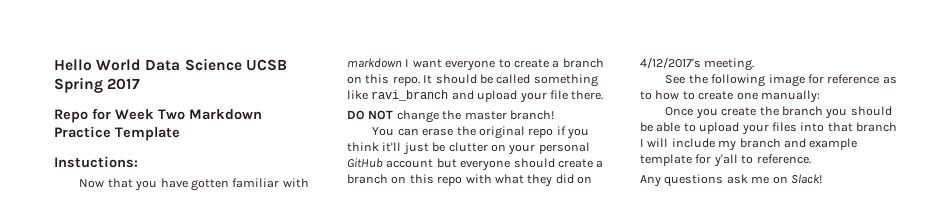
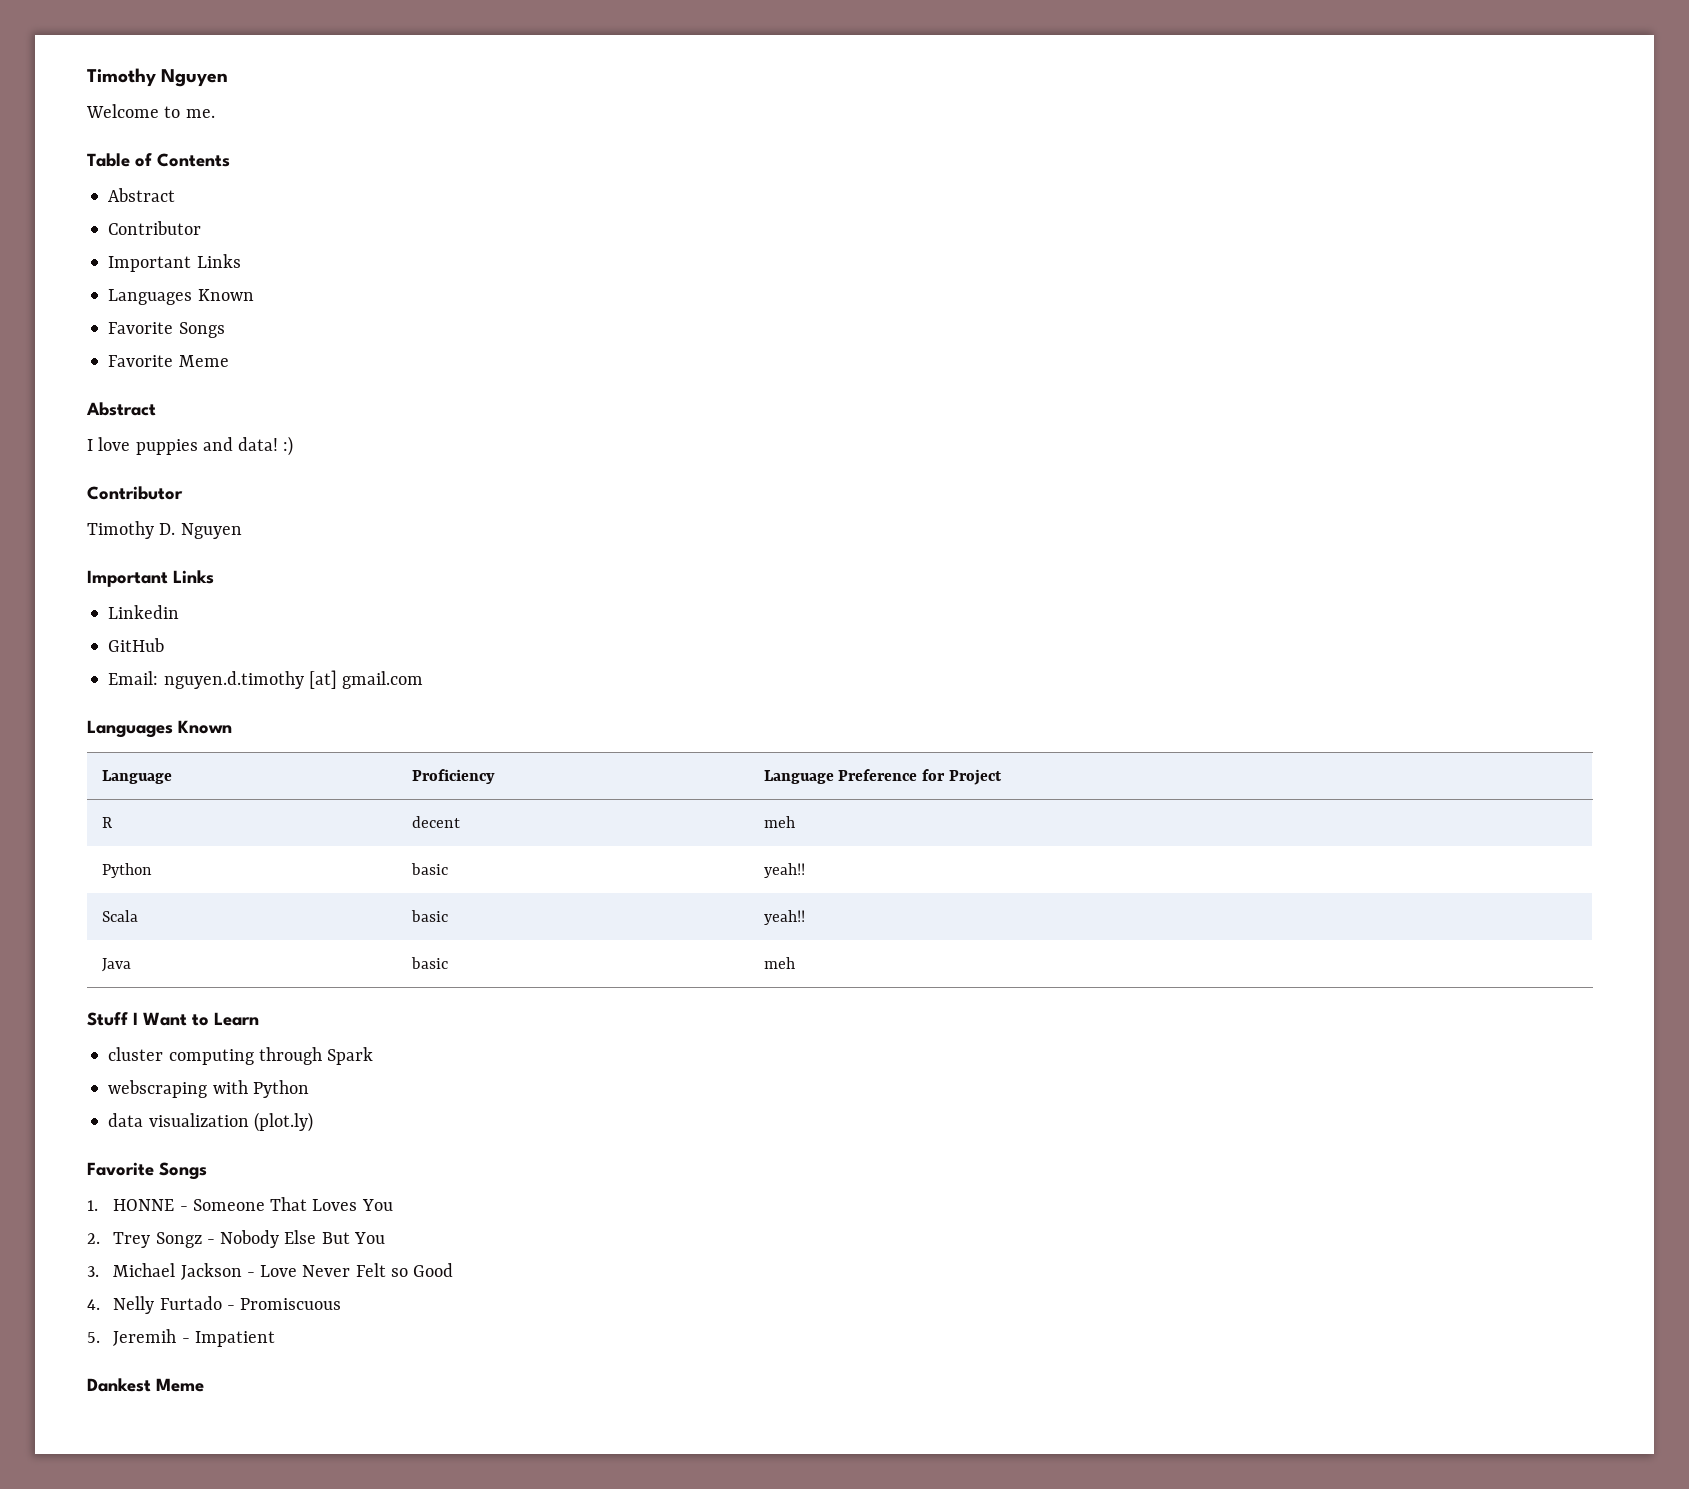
[54,58,287,71] [54,77,141,93] [54,108,262,123] [54,126,180,141] [54,156,138,168] [79,178,309,191] [347,58,604,71] [347,74,598,87] [347,90,604,103] [347,110,554,123] [372,126,590,139] [347,142,590,155] [347,158,604,171] [347,174,592,187] [640,57,755,71] [665,74,897,87] [640,90,820,103] [665,106,892,119] [640,122,897,135] [640,138,858,151] [640,154,811,167] [640,174,822,187] Hello World Data Science UCSB Spring 2017 // Repo for Week Two Markdown Practice Template // Instuctions: // Now that you have gotten familiar with markdown I want everyone to create a branch on this repo. It should be called something like ravi_branch and upload your file there. // DO NOT change the master branch! // You can erase the original repo if you think it'll just be clutter on your personal GitHub account but everyone should create a branch on this repo with what they did on 4/12/2017's meeting. // See the following image for reference as to how to create one manually: // Once you create the branch you should be able to upload your files into that branch I will include my branch and example template for y'all to reference. // Any questions ask me on Slack! -> [87,68,229,87] [86,104,215,118] [87,153,230,167] [108,188,176,202] [108,221,202,235] [108,254,241,272] [108,289,254,305] [108,322,225,338] [108,355,229,367] [86,402,156,416] [87,436,294,456] [87,486,183,500] [87,521,242,539] [87,570,214,587] [108,605,180,619] [108,638,165,652] [108,670,424,689] [87,720,232,738] [101,770,172,784] [411,769,495,784] [763,769,1002,785] [101,817,112,828] [411,816,460,828] [763,816,795,828] [101,863,152,878] [410,863,448,875] [763,863,805,878] [101,910,138,922] [410,910,448,922] [763,910,805,925] [101,958,131,972] [410,957,448,969] [763,957,795,969] [87,1012,259,1026] [108,1047,374,1065] [108,1080,309,1098] [108,1112,313,1132] [87,1162,207,1180] [87,1197,393,1211] [87,1230,385,1248] [87,1263,454,1280] [87,1296,342,1314] [87,1329,275,1347] [87,1378,204,1392] Timothy Nguyen // Welcome to me. // Table of Contents // Abstract // Contributor // Important Links // Languages Known // Favorite Songs // Favorite Meme // Abstract // I love puppies and data! :) // Contributor // Timothy D. Nguyen // Important Links // Linkedin // GitHub // Email: nguyen.d.timothy [at] gmail.com // Languages Known // Language | Proficiency | Language Preference for Project // R | decent | meh // Python | basic | yeah!! // Scala | basic | yeah!! // Java | basic | meh // Stuff I Want to Learn // cluster computing through Spark // webscraping with Python // data visualization (plot.ly) // Favorite Songs // 1. HONNE - Someone That Loves You // 2. Trey Songz - Nobody Else But You // 3. Michael Jackson - Love Never Felt so Good // 4. Nelly Furtado - Promiscuous // 5. Jeremih - Impatient // Dankest Meme

